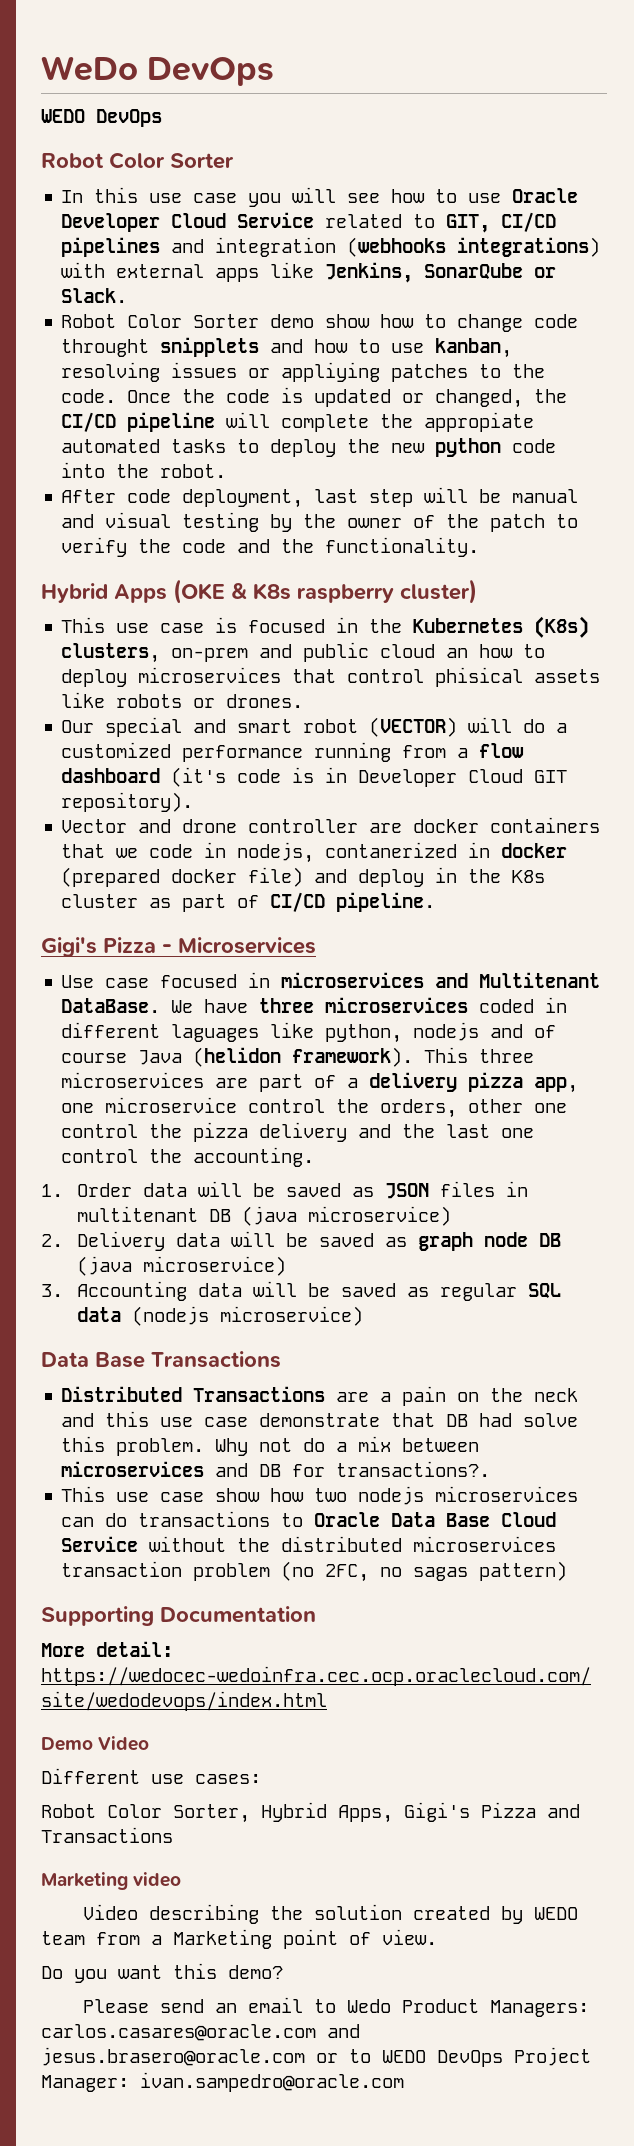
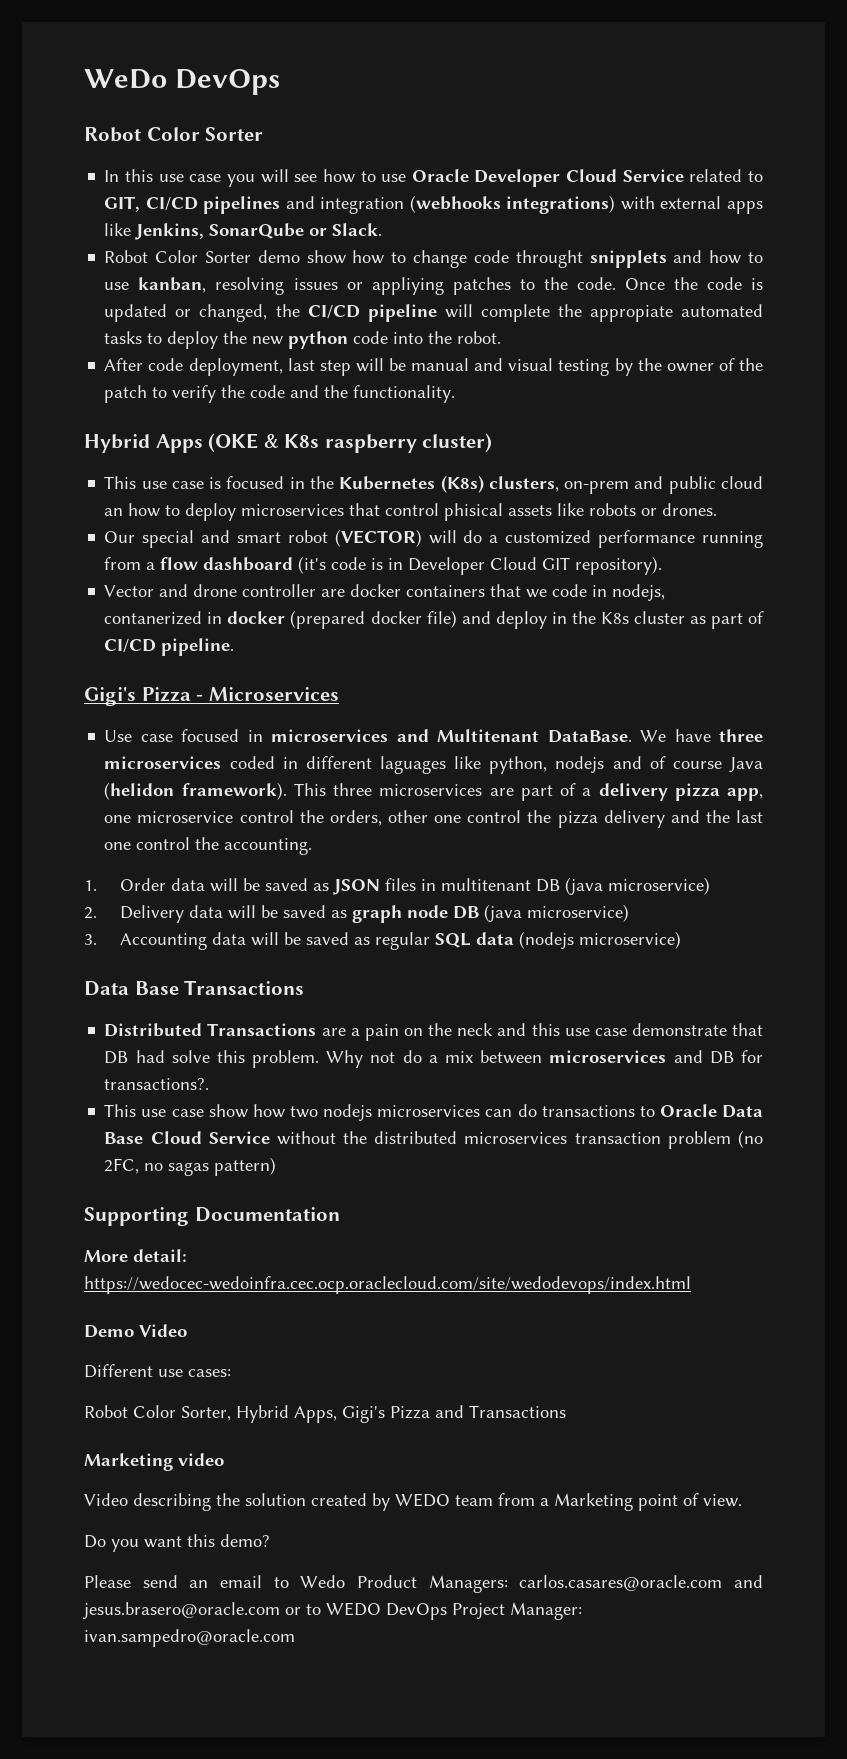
[41,109,162,127] // WEDO DevOps -> (280, 82) none

